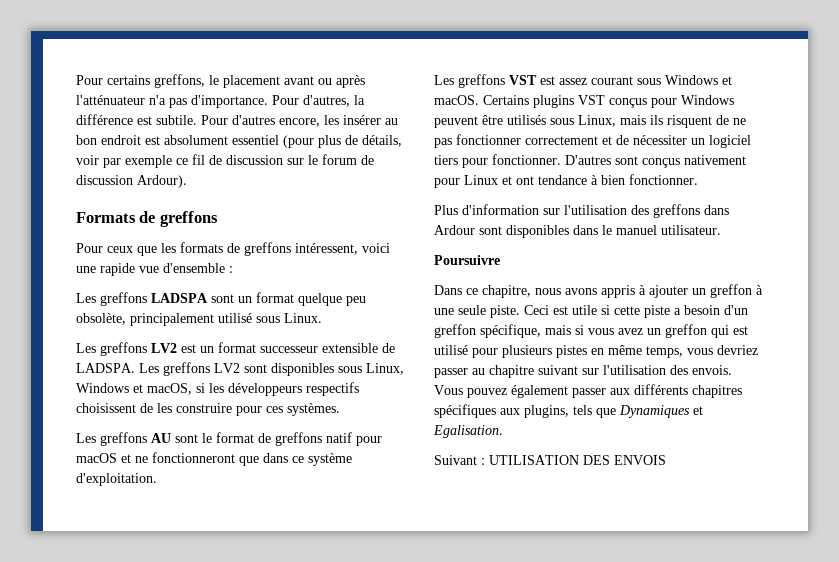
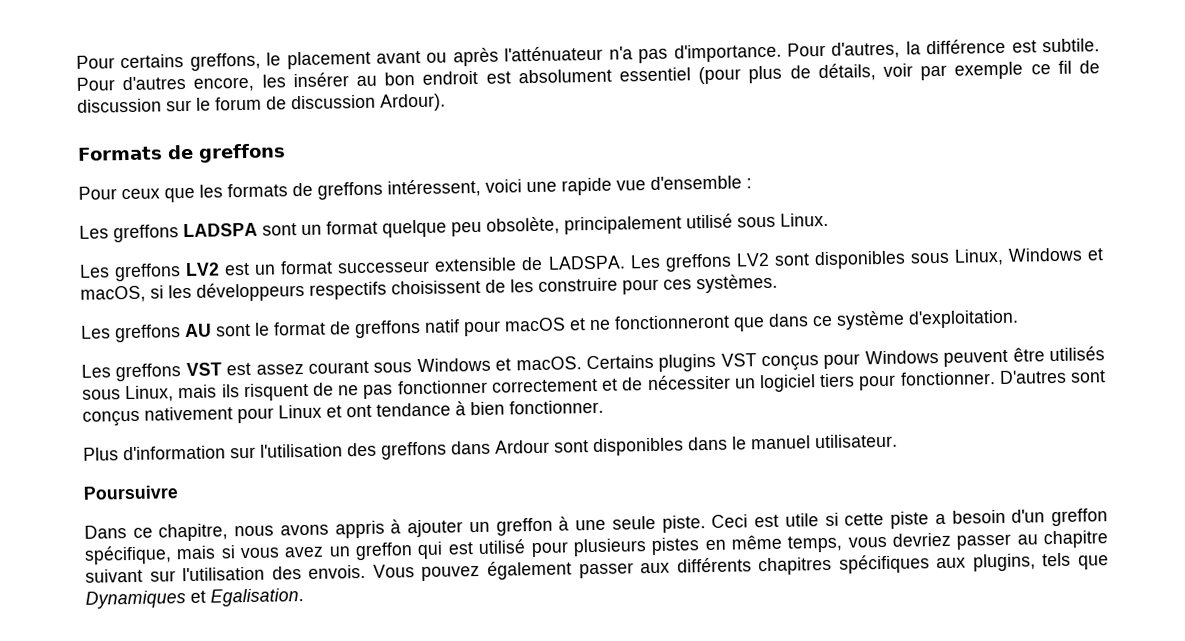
[434,455,666,465] // Suivant : UTILISATION DES ENVOIS -> (304, 597) none

